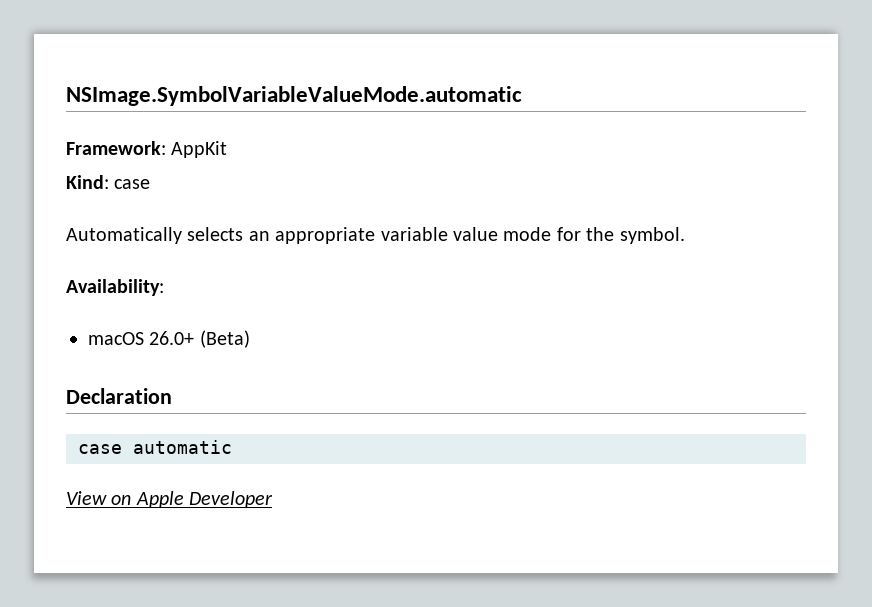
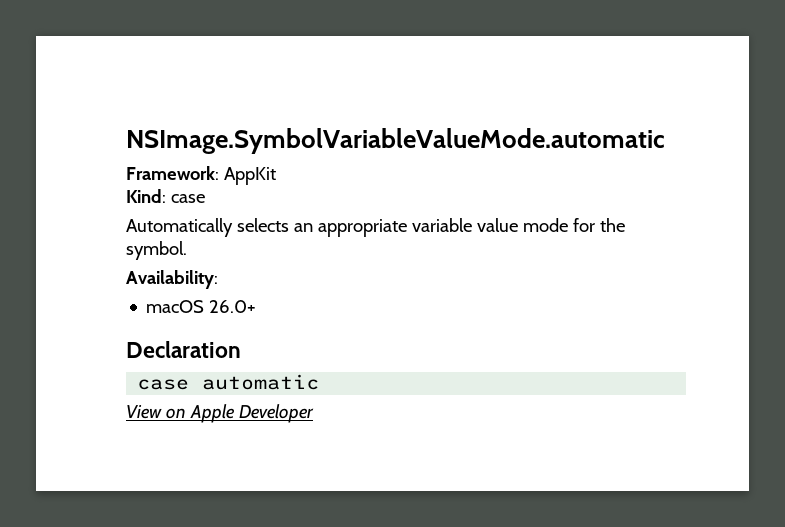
[199,330,250,348] (Beta) -> (257, 306) none

